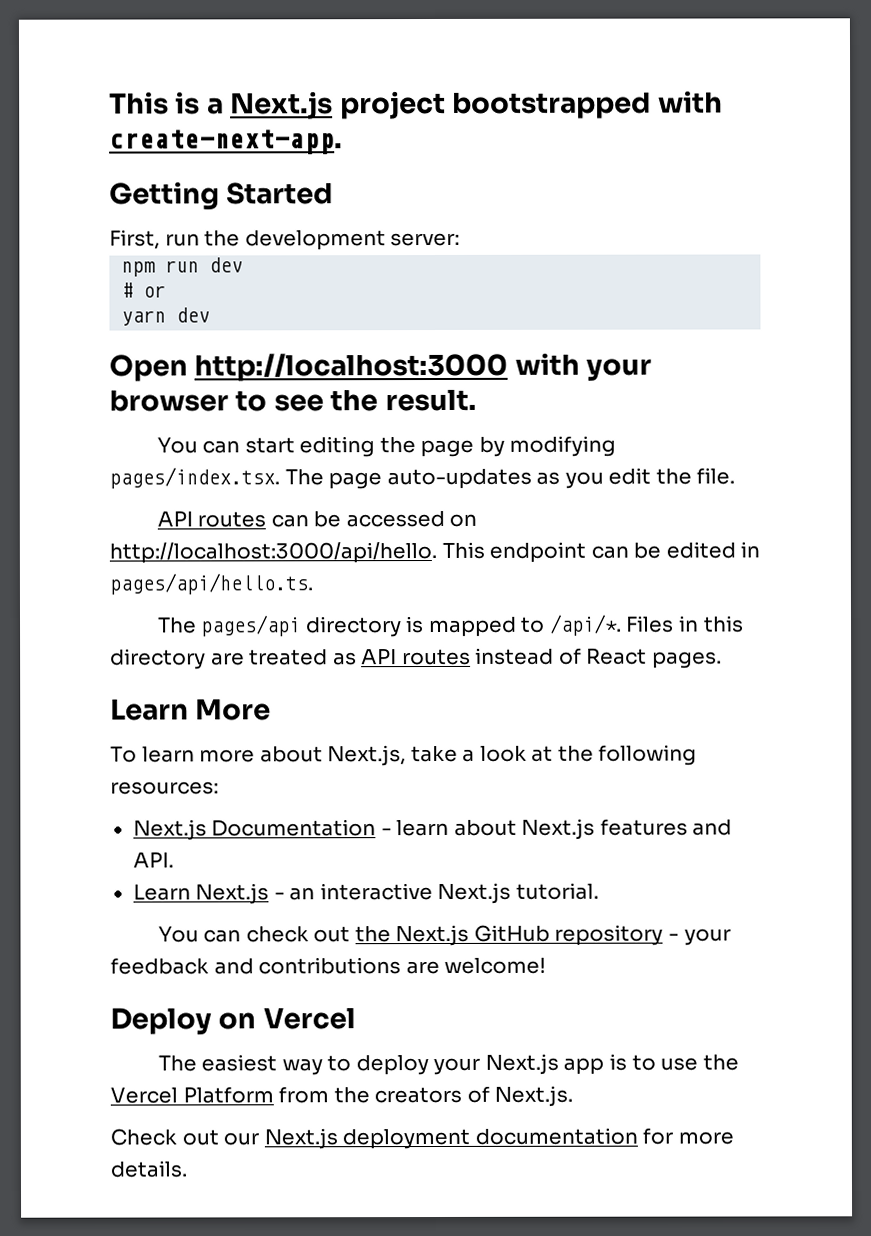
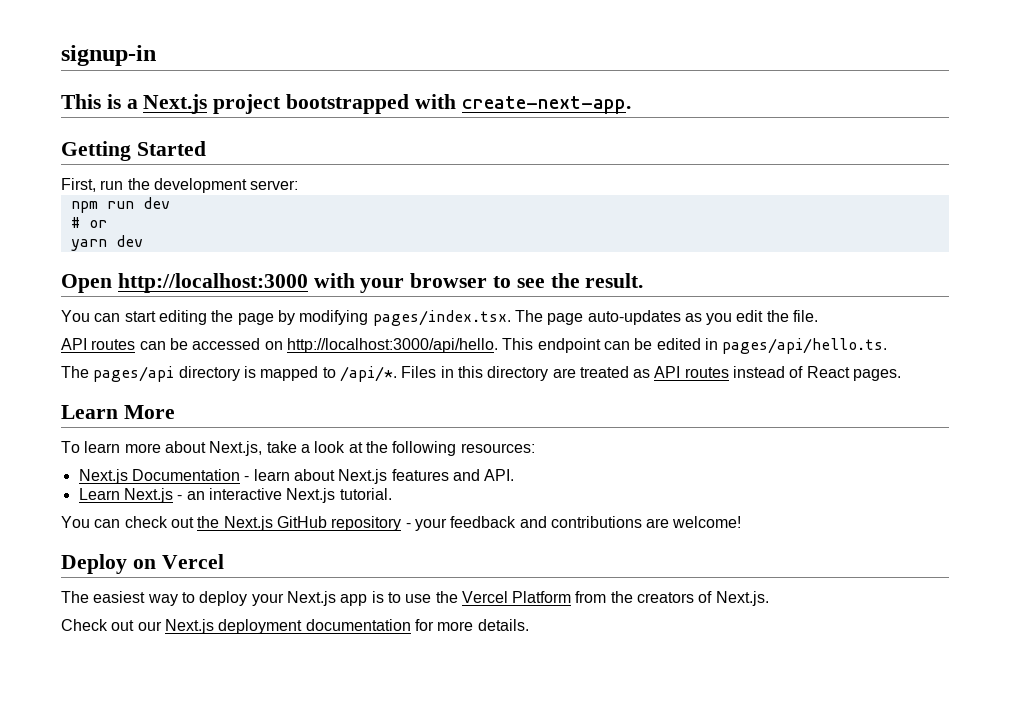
(109, 103) none -> [61,45,156,66] signup-in //

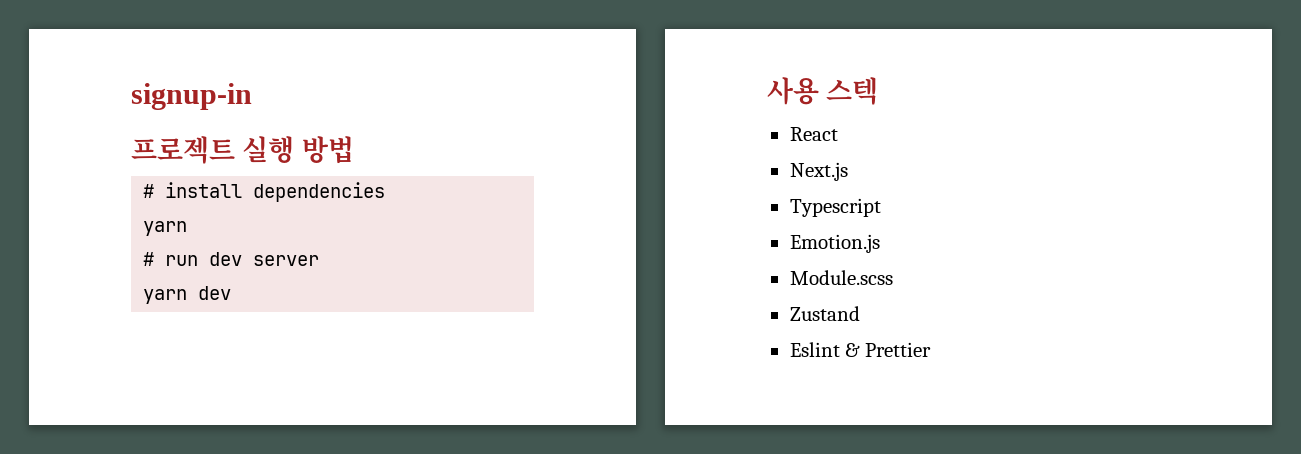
[61,94,631,114] [61,141,206,161] [61,178,299,193] [70,201,98,213] This is a Next.js project bootstrapped with create-next-app. // Getting Started // First, run the development server: // npm -> [131,136,354,164] [143,182,386,202] [143,221,188,236] [143,252,155,266] 프로젝트 실행 방법 // # install dependencies // yarn // #
[70,217,107,228] // # or -> [253,255,320,266] server
[61,273,644,293] [61,310,819,326] [61,338,888,354] [61,366,902,382] [61,405,175,419] [61,441,535,456] [78,469,515,484] [78,488,392,503] [61,516,742,531] [61,554,224,574] [61,591,769,606] [61,619,529,634] Open http://localhost:3000 with your browser to see the result. // You can start editing the page by modifying pages/index.tsx. The page auto-updates as you edit the file. // API routes can be accessed on http://localhost:3000/api/hello. This endpoint can be edited in pages/api/hello.ts. // The pages/api directory is mapped to /api/*. Files in this directory are treated as API routes instead of React pages. // Learn More // To learn more about Next.js, take a look at the following resources: // Next.js Documentation - learn about Next.js features and API. // Learn Next.js - an interactive Next.js tutorial. // You can check out the Next.js GitHub repository - your feedback and contributions are welcome! // Deploy on Vercel // The easiest way to deploy your Next.js app is to use the Vercel Platform from the creators of Next.js. // Check out our Next.js deployment documentation for more details. -> [767,77,879,105] [789,127,838,141] [789,162,848,181] [789,198,881,217] [789,234,880,253] [789,270,893,285] [789,306,860,321] [789,342,931,357] 사용 스텍 // React // Next.js // Typescript // Emotion.js // Module.scss // Zustand // Eslint & Prettier

